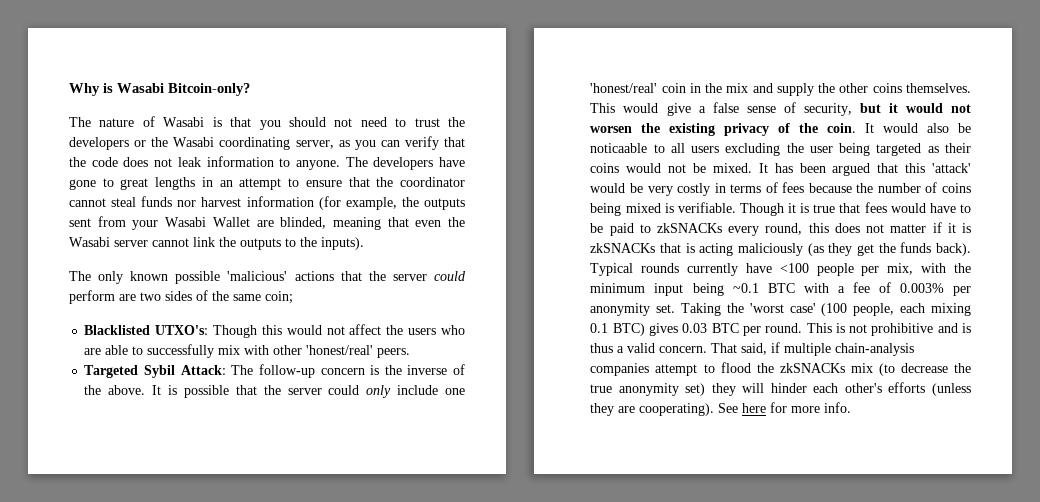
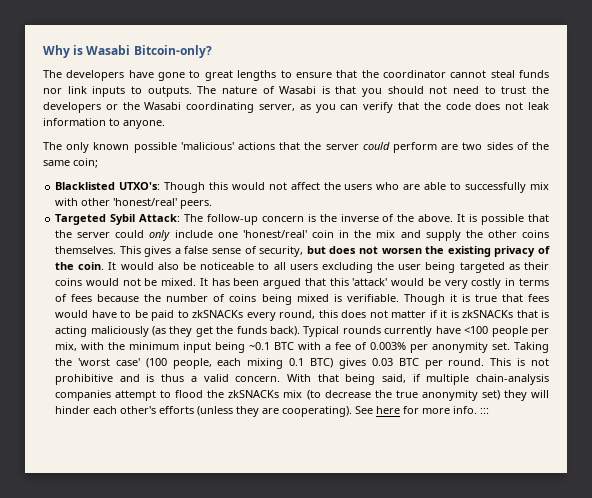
(91, 122) none -> [66,70,549,81] [43,86,217,97] developers have gone to great lengths to ensure that the coordinator cannot steal funds nor link inputs to outputs. The
[345,157,465,170] [69,177,465,190] [69,196,465,210] [69,216,465,230] [69,237,364,250] The developers have gone to great lengths in an attempt to ensure that the coordinator cannot steal funds nor harvest information (for example, the outputs sent from your Wasabi Wallet are blinded, meaning that even the Wasabi server cannot link the outputs to the inputs). -> (165, 124) none
[623,103,691,116] would give -> [144,246,172,257] gives
[888,103,943,113] it would -> [329,246,357,254] does
[590,143,648,153] noticaable -> [200,262,255,270] noticeable
[711,343,738,353] That -> [286,374,376,385] With that being
(852, 407) none -> [480,408,490,414] :::

